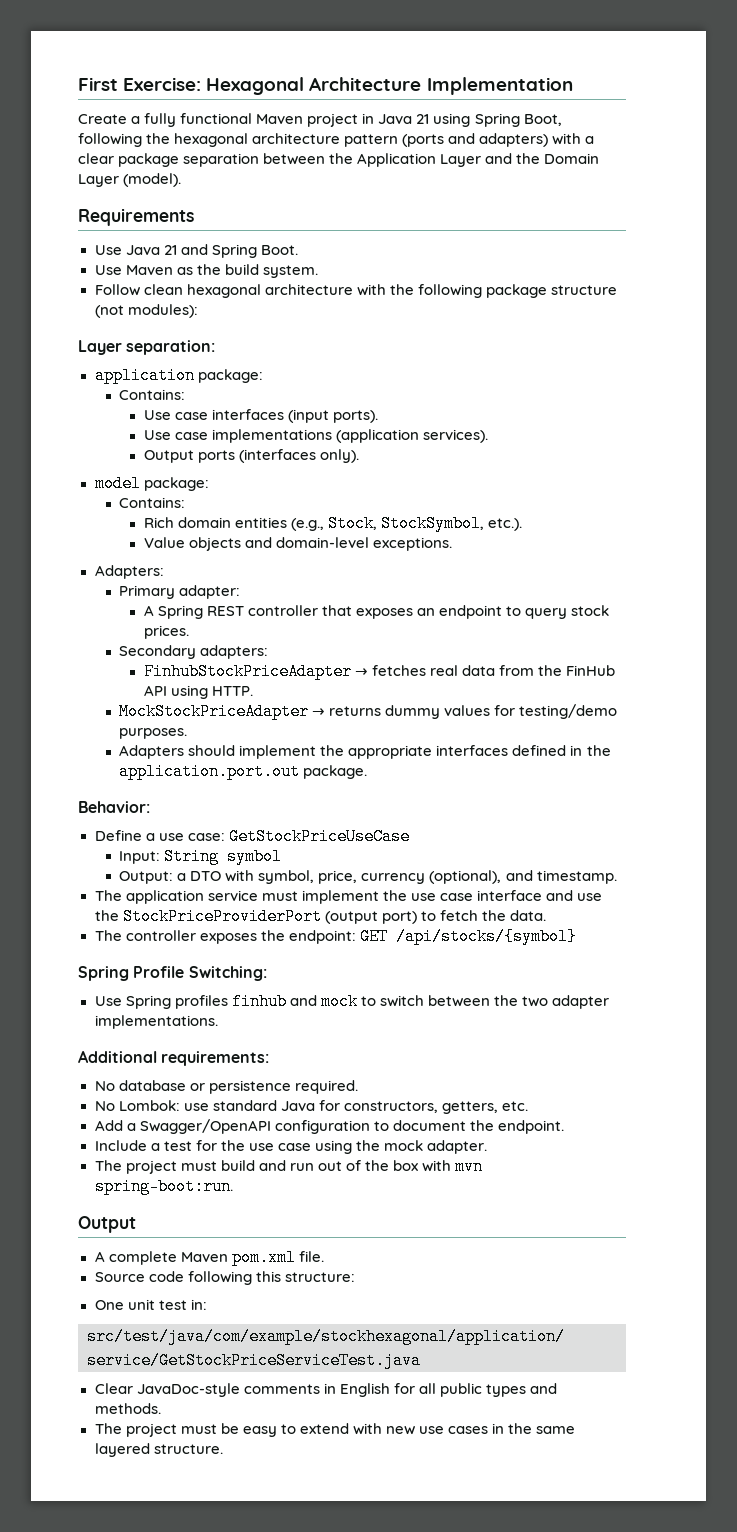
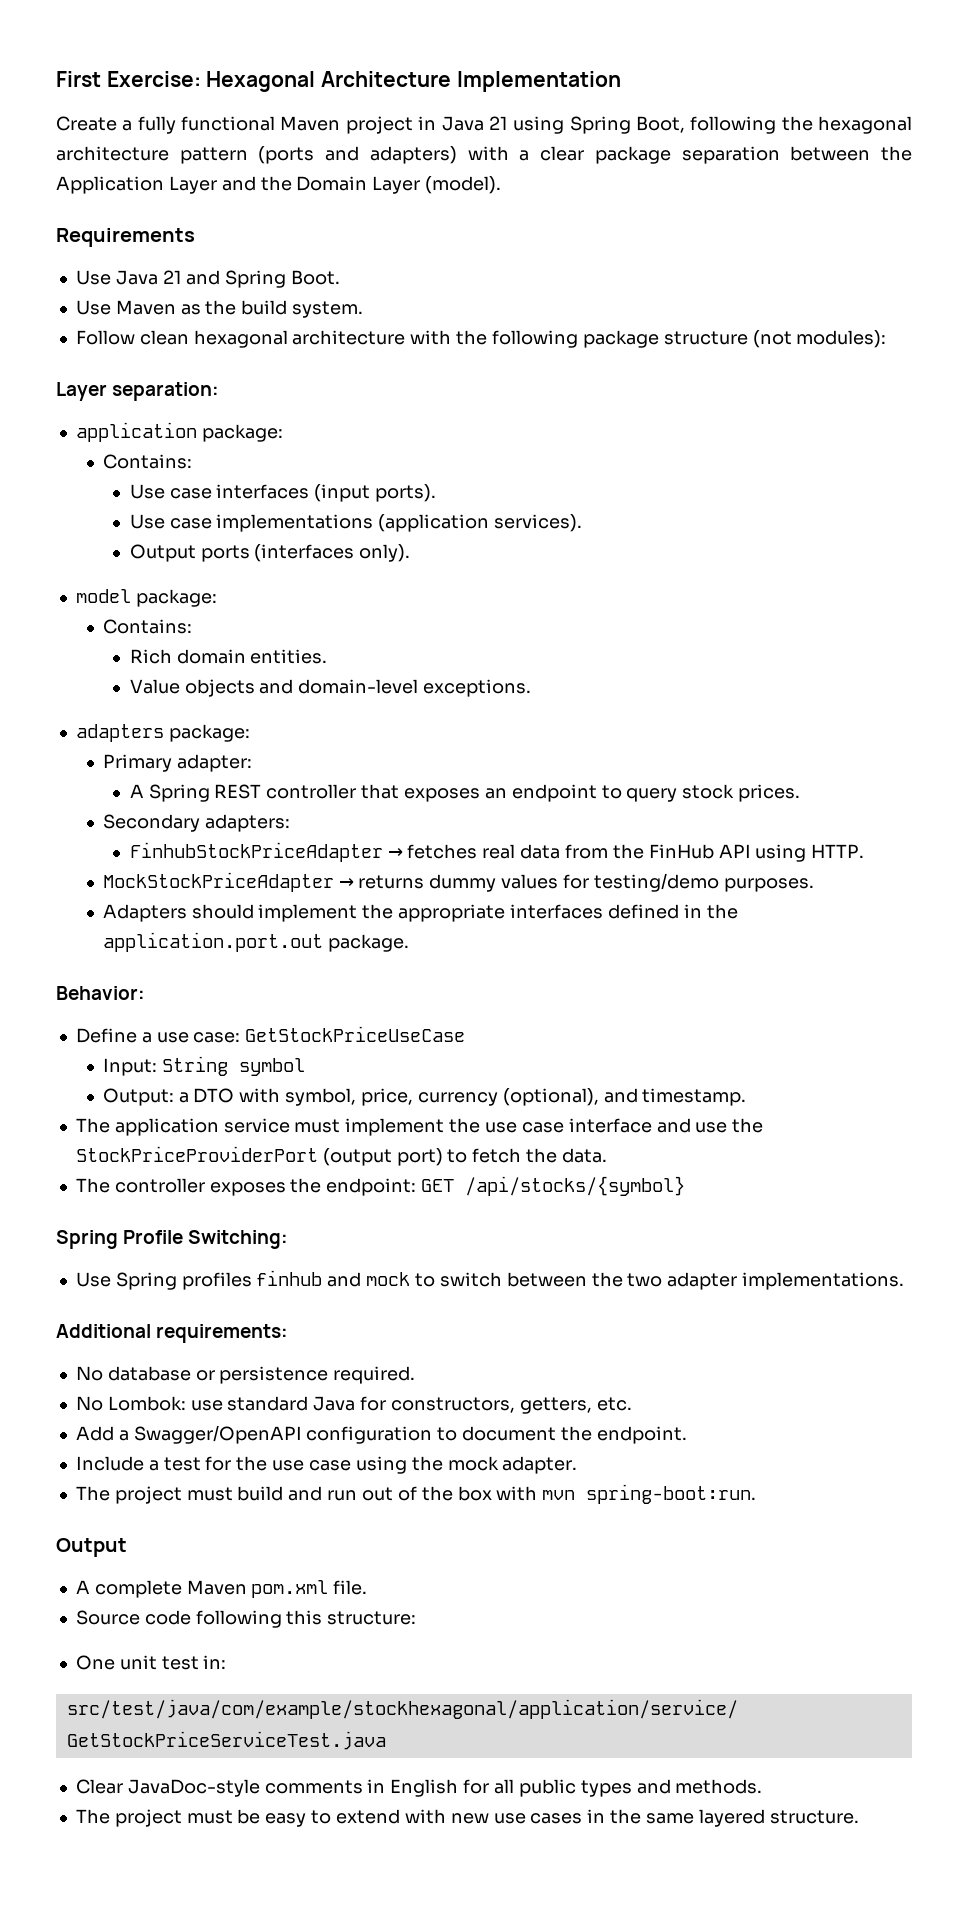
[234,515,523,532] entities (e.g., Stock, StockSymbol, etc.). -> [250,649,328,664] entities.
[94,565,164,579] Adapters: -> [75,724,250,742] adapters package:

